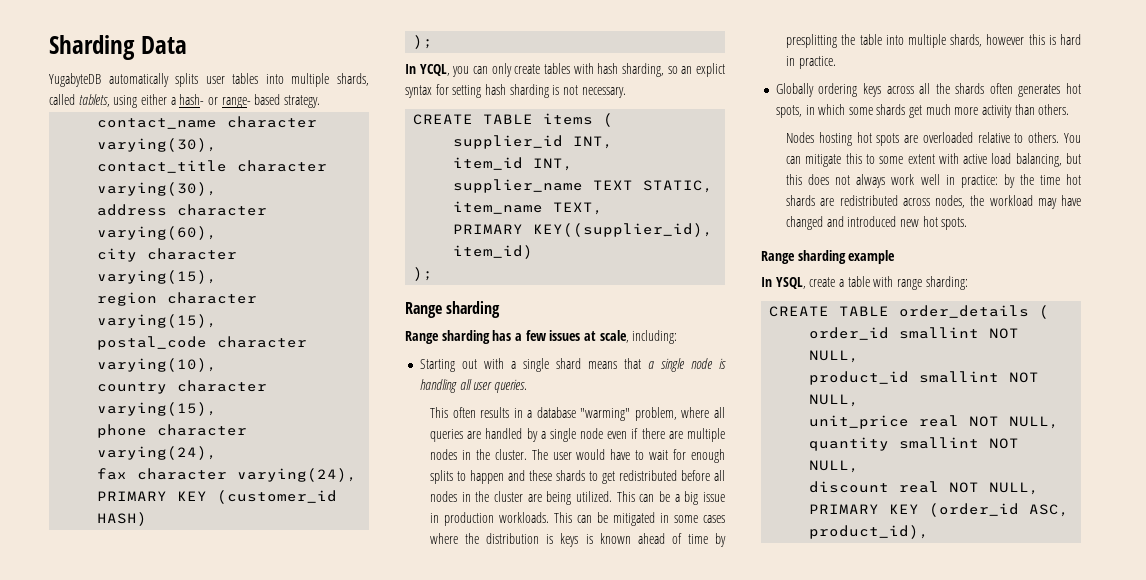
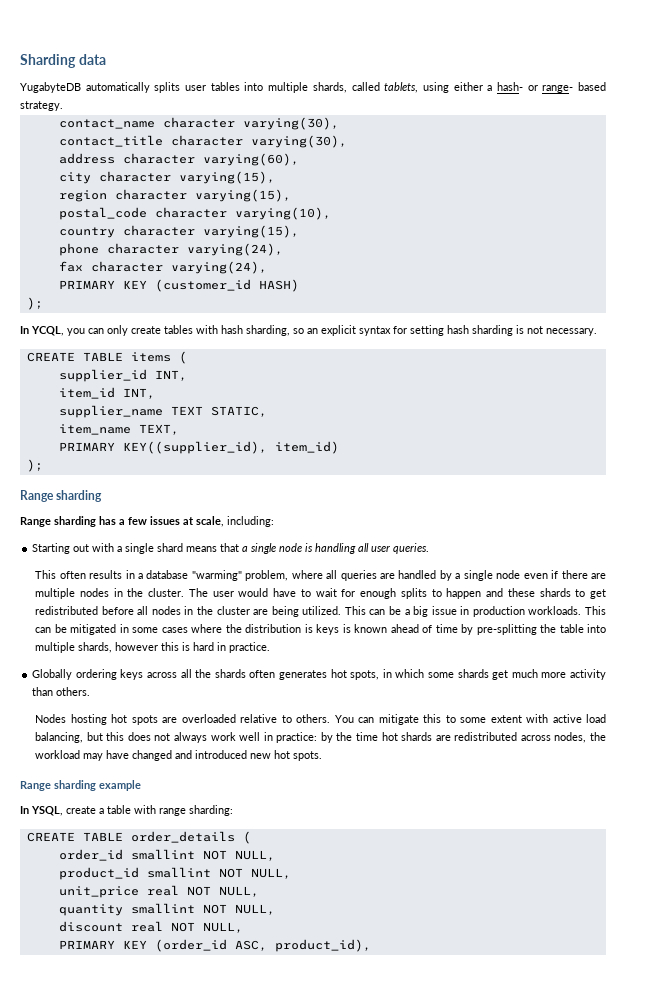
[140,36,187,54] Data -> [78,54,106,65] data
[696,63,725,77] explict -> [321,325,356,336] explicit
[786,34,838,48] presplitting -> [476,624,537,635] pre-splitting

